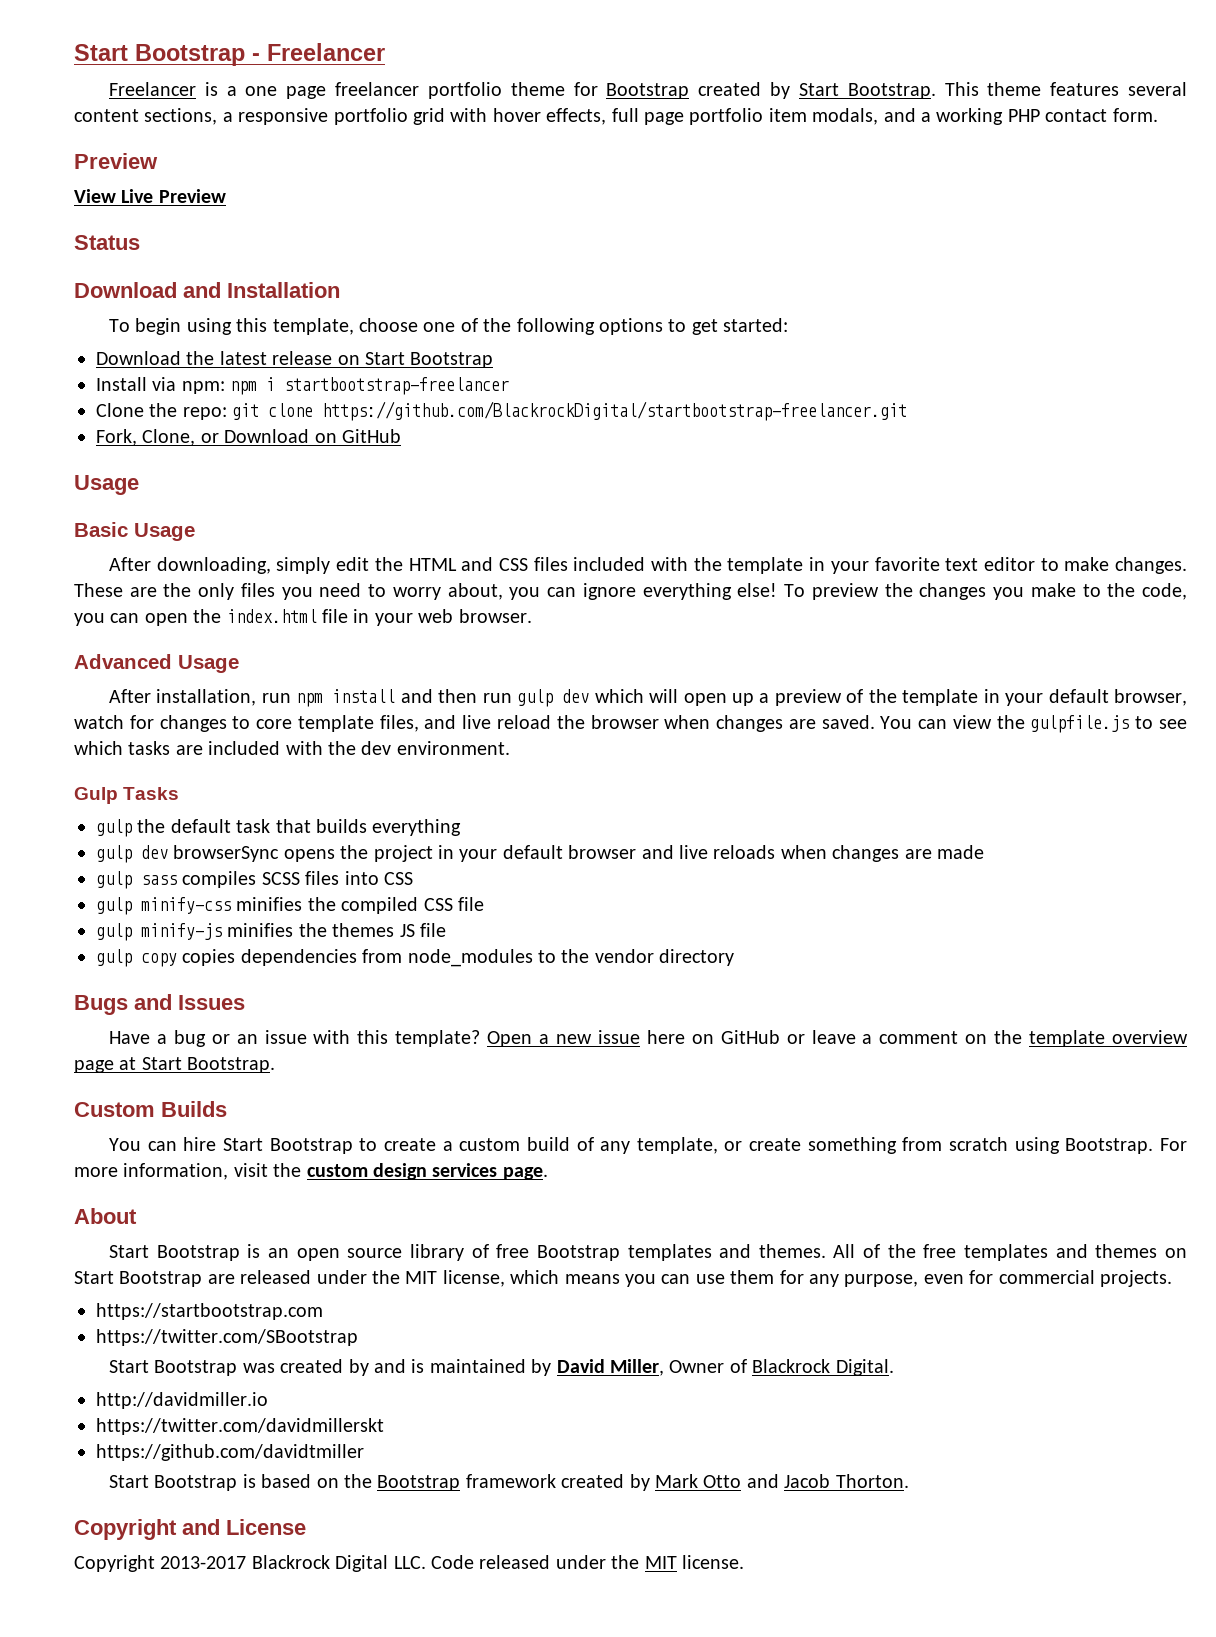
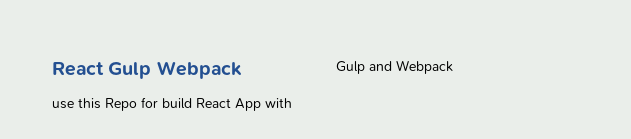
[74,43,385,66] [108,82,1187,99] [74,108,1158,125] [74,153,158,169] [74,189,226,203] [74,235,140,250] [74,282,340,298] [108,318,789,335] [96,351,494,368] [96,377,510,395] [96,401,908,421] [96,429,401,446] [74,475,139,495] [74,522,195,541] [108,557,1188,574] [74,583,1187,600] [74,609,532,626] [74,654,239,673] [108,689,1187,707] [74,715,1187,733] [74,741,510,755] [74,787,180,804] [96,819,462,837] [96,845,984,863] [96,871,413,889] [96,897,484,915] [96,923,446,941] [96,949,735,967] [74,994,245,1015] [108,1030,1188,1047] [74,1057,276,1073] [74,1101,227,1117] [108,1137,1187,1154] [74,1163,548,1180] [74,1208,137,1224] [108,1244,1187,1261] [74,1270,1172,1287] [96,1303,323,1320] [96,1329,358,1346] [108,1359,894,1376] [96,1392,268,1409] [96,1418,384,1435] [96,1444,364,1461] [108,1474,909,1491] [74,1519,306,1540] [74,1555,744,1572] Start Bootstrap - Freelancer // Freelancer is a one page freelancer portfolio theme for Bootstrap created by Start Bootstrap. This theme features several content sections, a responsive portfolio grid with hover effects, full page portfolio item modals, and a working PHP contact form. // Preview // View Live Preview // Status // Download and Installation // To begin using this template, choose one of the following options to get started: // Download the latest release on Start Bootstrap // Install via npm: npm i startbootstrap-freelancer // Clone the repo: git clone https://github.com/BlackrockDigital/startbootstrap-freelancer.git // Fork, Clone, or Download on GitHub // Usage // Basic Usage // After downloading, simply edit the HTML and CSS files included with the template in your favorite text editor to make changes. These are the only files you need to worry about, you can ignore everything else! To preview the changes you make to the code, you can open the index.html file in your web browser. // Advanced Usage // After installation, run npm install and then run gulp dev which will open up a preview of the template in your default browser, watch for changes to core template files, and live reload the browser when changes are saved. You can view the gulpfile.js to see which tasks are included with the dev environment. // Gulp Tasks // gulp the default task that builds everything // gulp dev browserSync opens the project in your default browser and live reloads when changes are made // gulp sass compiles SCSS files into CSS // gulp minify-css minifies the compiled CSS file // gulp minify-js minifies the themes JS file // gulp copy copies dependencies from node_modules to the vendor directory // Bugs and Issues // Have a bug or an issue with this template? Open a new issue here on GitHub or leave a comment on the template overview page at Start Bootstrap. // Custom Builds // You can hire Start Bootstrap to create a custom build of any template, or create something from scratch using Bootstrap. For more information, visit the custom design services page. // About // Start Bootstrap is an open source library of free Bootstrap templates and themes. All of the free templates and themes on Start Bootstrap are released under the MIT license, which means you can use them for any purpose, even for commercial projects. // https://startbootstrap.com // https://twitter.com/SBootstrap // Start Bootstrap was created by and is maintained by David Miller, Owner of Blackrock Digital. // http://davidmiller.io // https://twitter.com/davidmillerskt // https://github.com/davidtmiller // Start Bootstrap is based on the Bootstrap framework created by Mark Otto and Jacob Thorton. // Copyright and License // Copyright 2013-2017 Blackrock Digital LLC. Code released under the MIT license. -> [52,61,242,79] [52,97,292,111] [336,60,453,74] React Gulp Webpack // use this Repo for build React App with Gulp and Webpack

